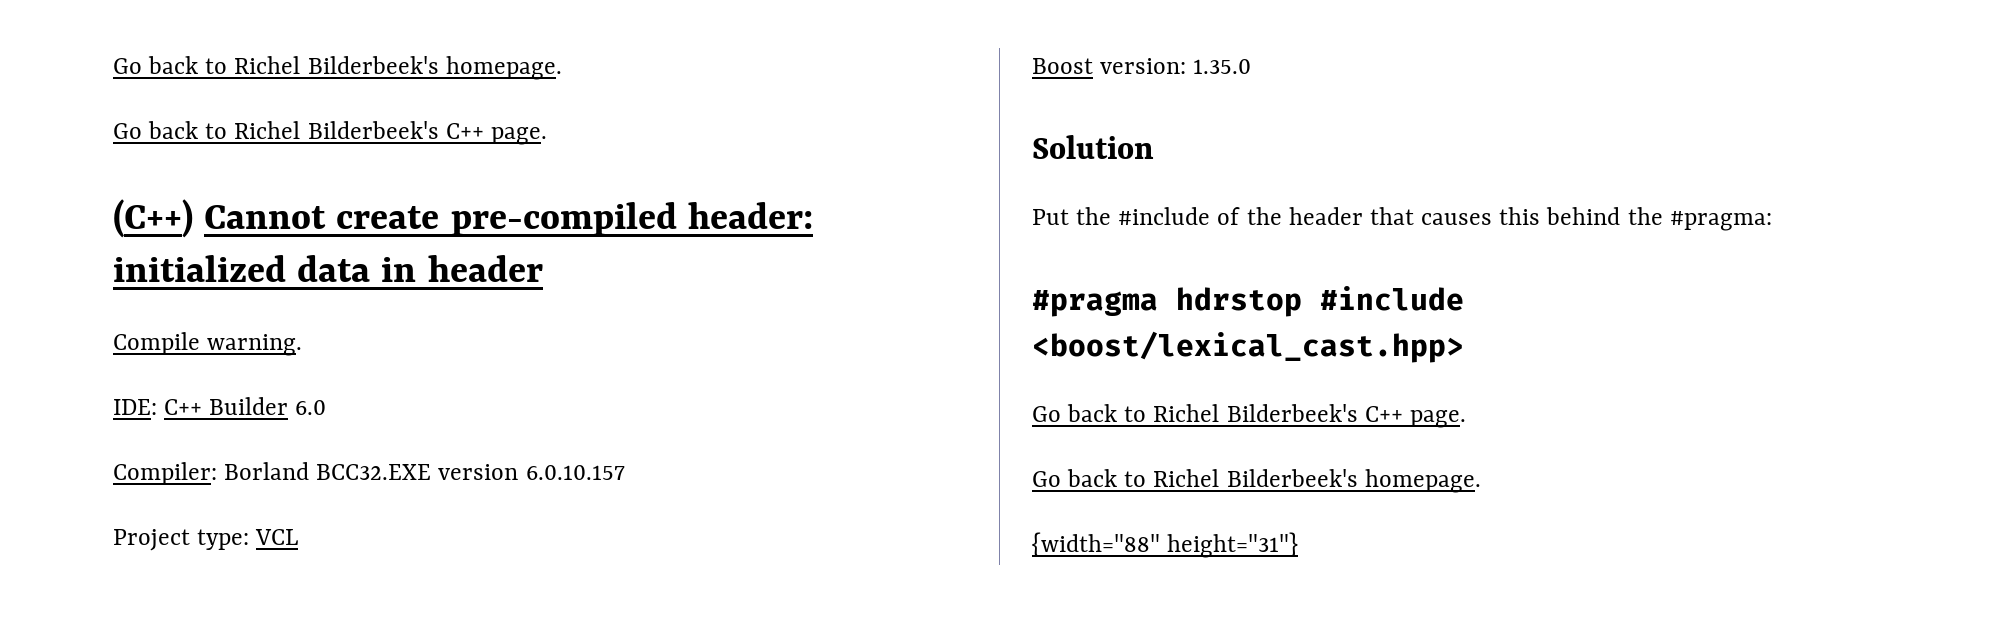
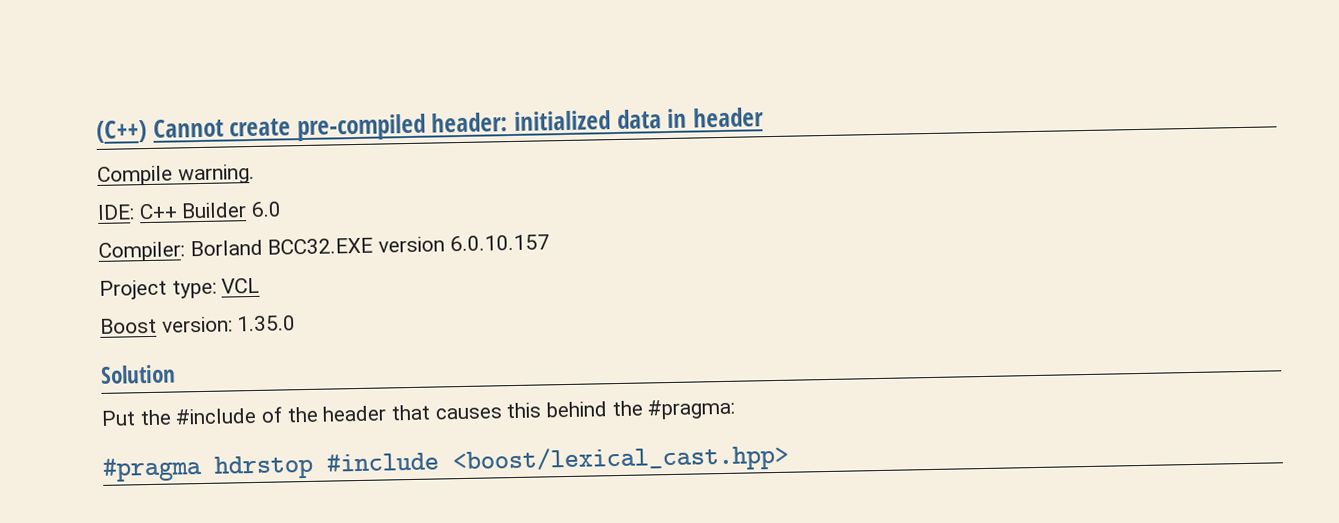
[113,56,562,80] [113,121,547,145] Go back to Richel Bilderbeek's homepage. // Go back to Richel Bilderbeek's C++ page. // -> (96, 131) none
[1032,404,1466,428] [1032,469,1481,493] [1032,532,1299,558] // Go back to Richel Bilderbeek's C++ page. // Go back to Richel Bilderbeek's homepage. // {width="88" height="31"} -> (790, 459) none

